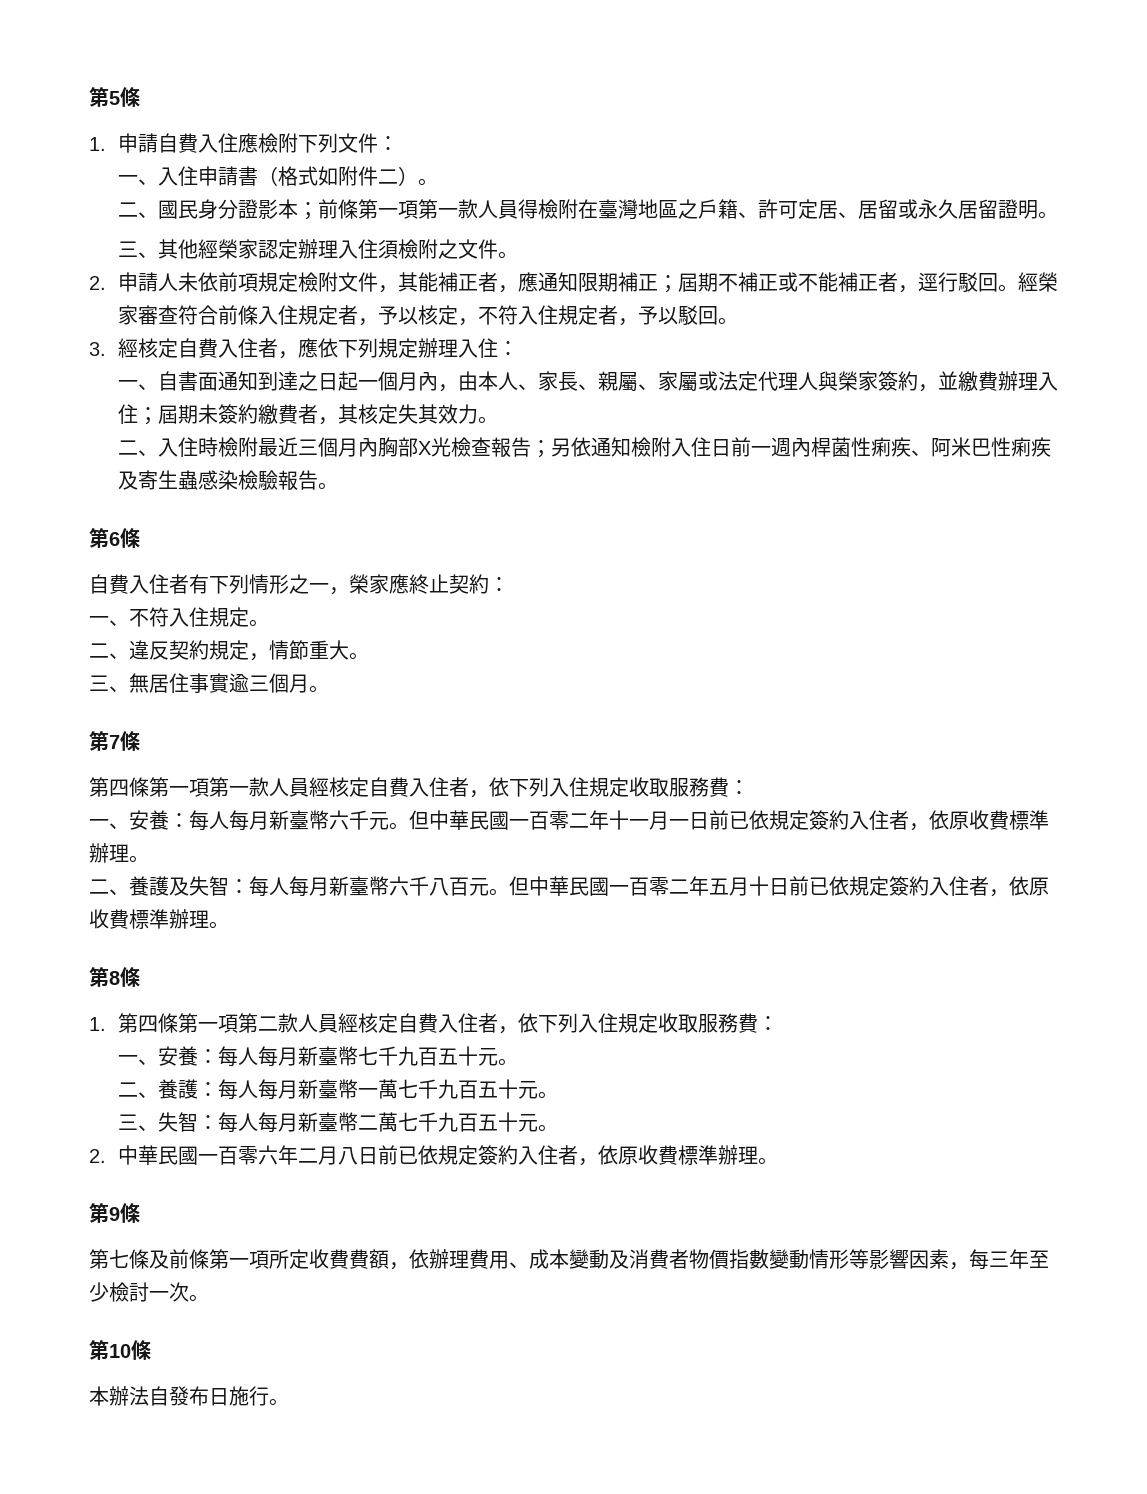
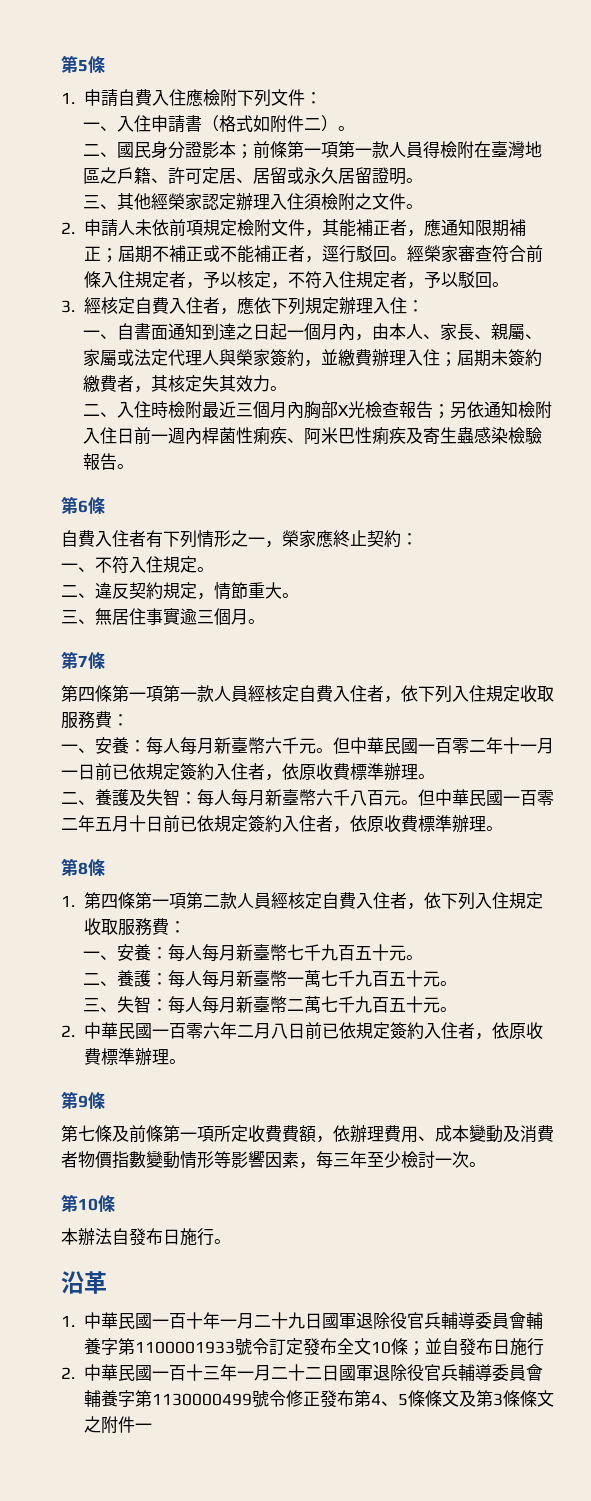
(289, 1402) none -> [61,1271,107,1294] [61,1312,543,1330] [83,1338,544,1356] [61,1364,543,1382] [83,1390,554,1408] [83,1416,152,1434] // 沿革 // 1.中華民國一百十年一月二十九日國軍退除役官兵輔導委員會輔養字第1100001933號令訂定發布全文10條；並自發布日施行 // 2.中華民國一百十三年一月二十二日國軍退除役官兵輔導委員會輔養字第1130000499號令修正發布第4、5條條文及第3條條文之附件一

